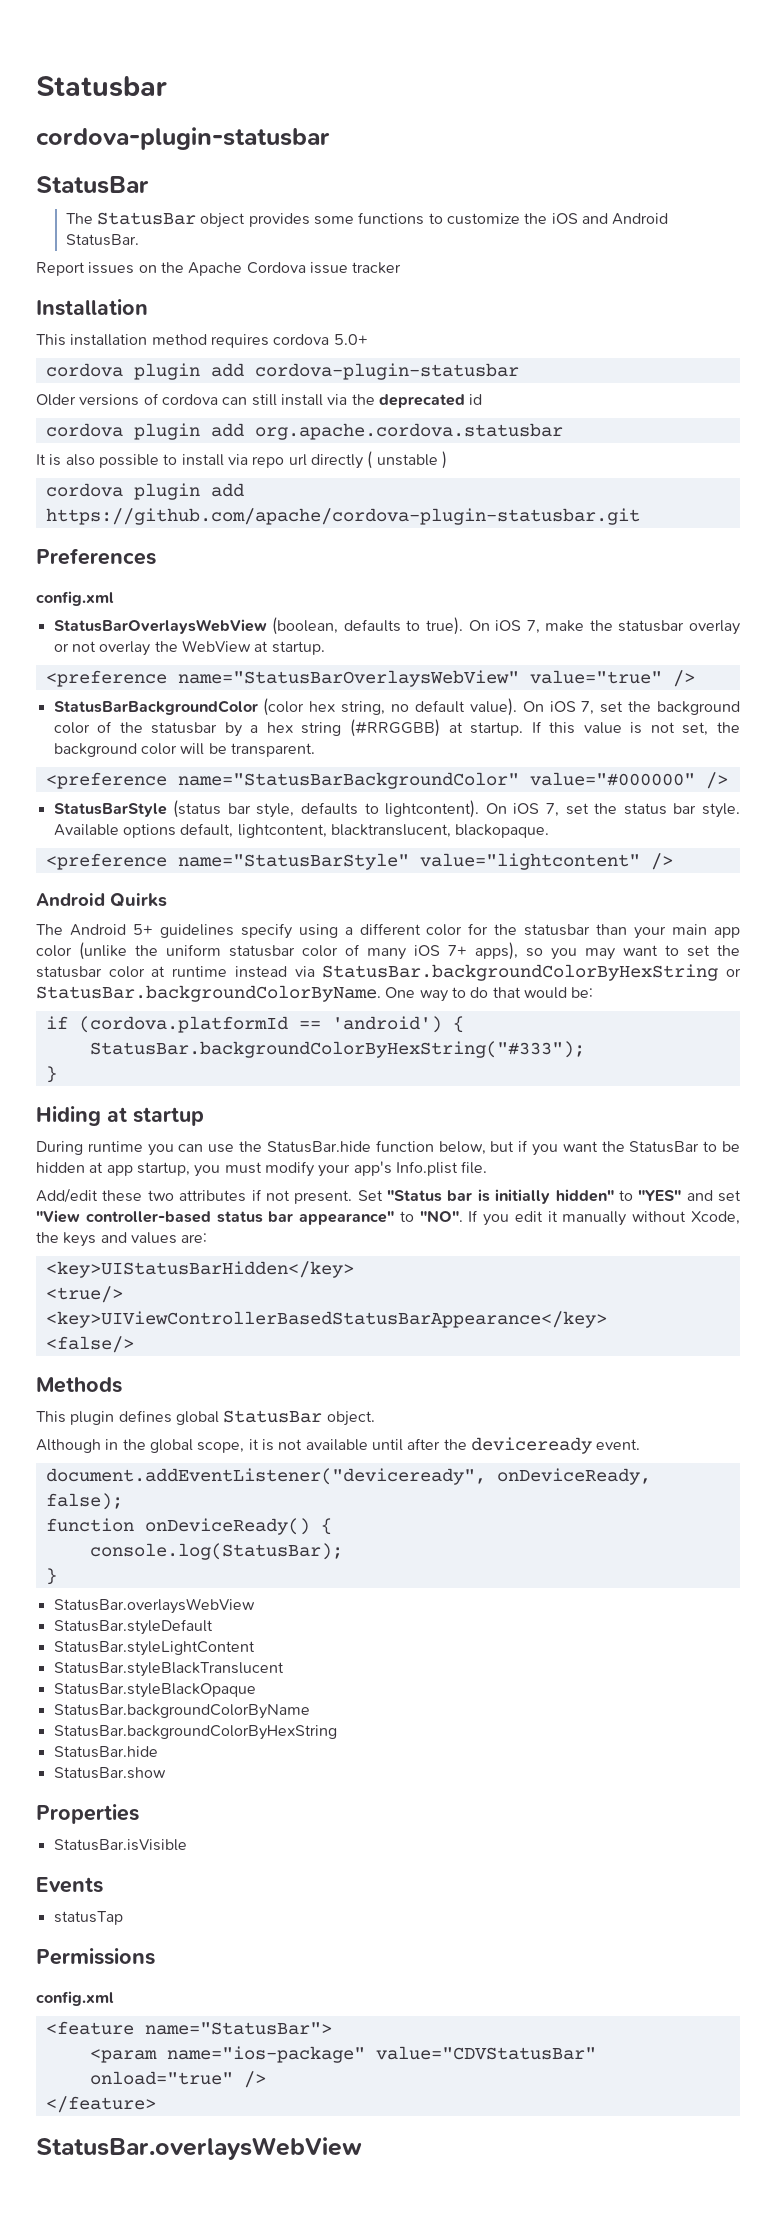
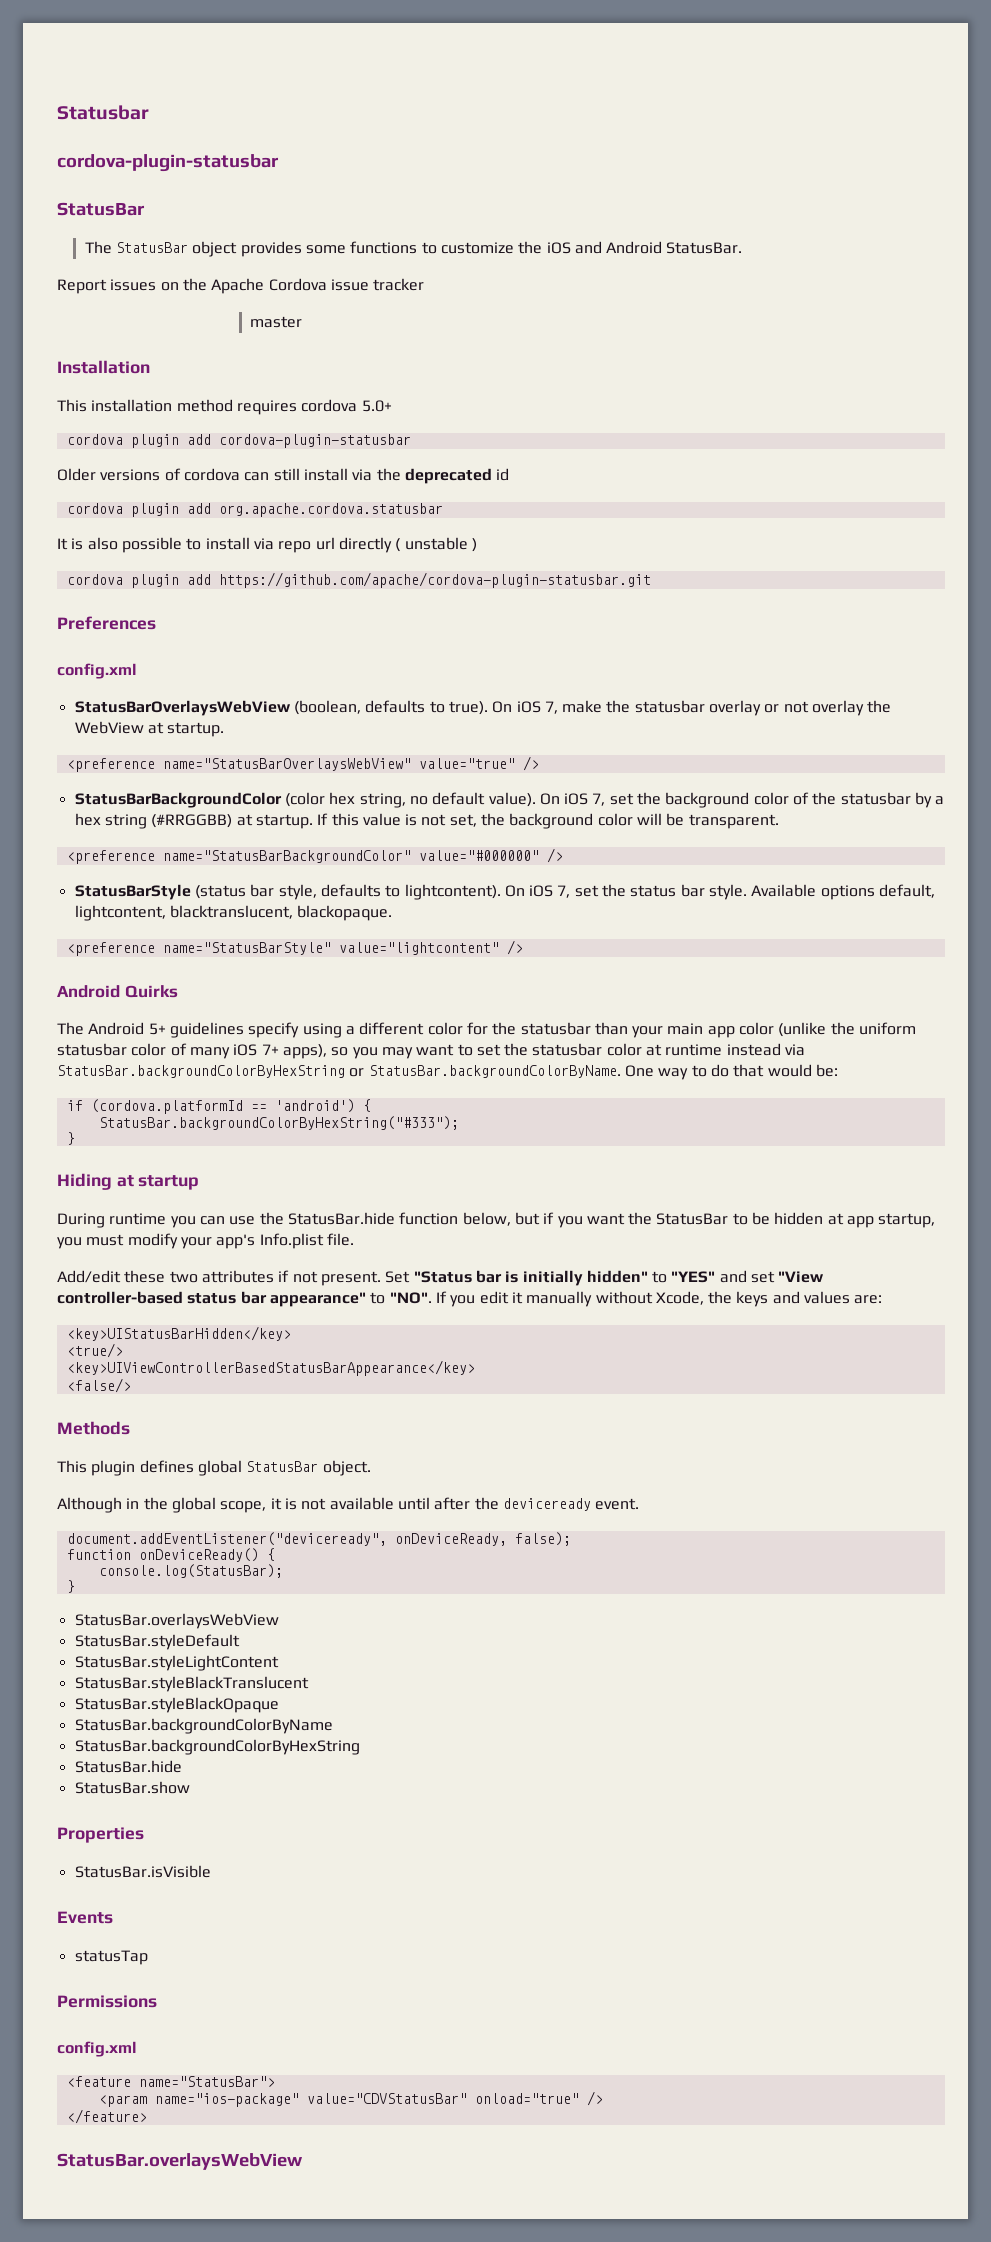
(402, 268) none -> [250,316,303,328] // master

